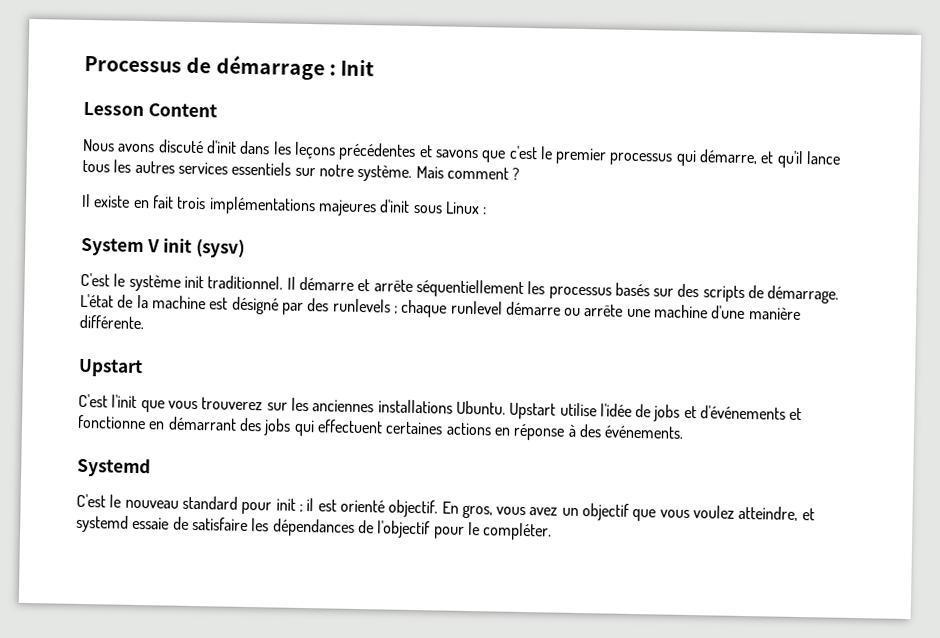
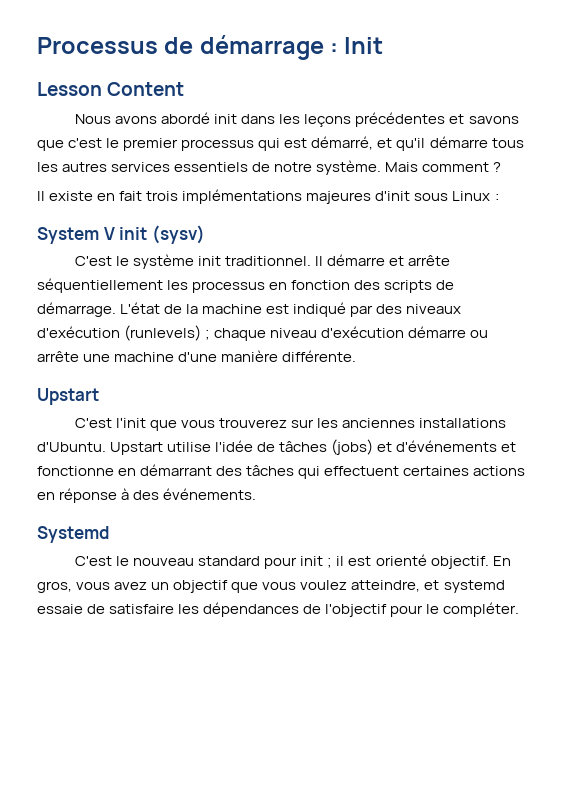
[157,139,237,154] discuté d'init -> [161,112,238,124] abordé init
[699,149,759,165] démarre, -> [284,136,374,150] est démarré,
[806,151,842,165] lance -> [429,136,488,148] démarre
[294,167,316,177] sur -> [252,162,271,172] de
[614,282,675,297] basés sur -> [269,280,351,290] en fonction
[231,296,279,315] désigné -> [293,302,347,317] indiqué
[332,298,503,318] runlevels ; chaque runlevel -> [406,304,462,314] [37,325,405,341] niveaux d'exécution (runlevels) ; chaque niveau d'exécution
[455,400,506,415] Ubuntu. -> [37,442,106,452] d'Ubuntu.
[653,404,681,422] jobs -> [279,439,374,455] tâches (jobs)
[263,418,292,436] jobs -> [246,465,295,476] tâches

